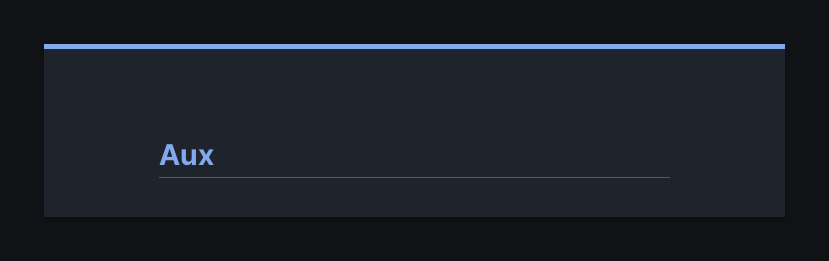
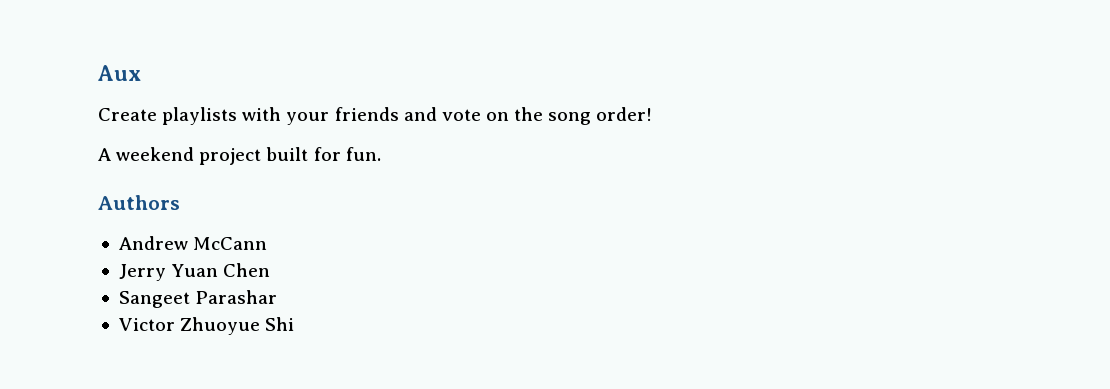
(214, 155) none -> [98,107,653,125] [98,147,381,165] [98,195,180,210] [118,236,268,250] [118,263,271,281] [118,290,278,308] [118,317,295,335] // Create playlists with your friends and vote on the song order! // A weekend project built for fun. // Authors // Andrew McCann // Jerry Yuan Chen // Sangeet Parashar // Victor Zhuoyue Shi

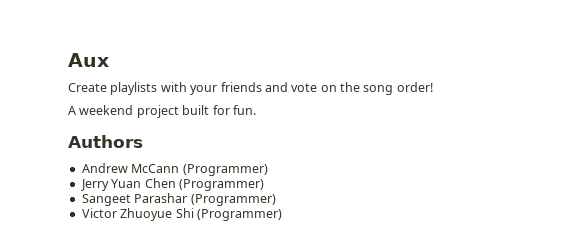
(268, 243) none -> [182,164,268,176] (Programmer)
(271, 270) none -> [178,179,264,191] (Programmer)
(278, 297) none -> [190,194,276,206] (Programmer)
(295, 324) none -> [196,209,282,221] (Programmer)

